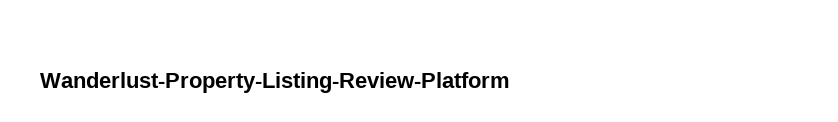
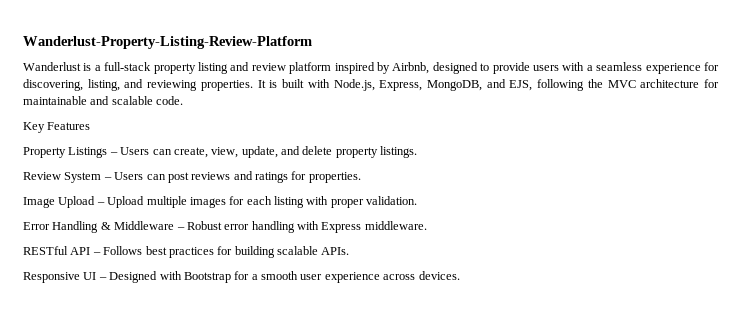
(510, 82) none -> [23,62,719,74] [23,79,719,91] [23,96,184,105] [23,122,91,133] [23,146,418,158] [23,171,361,183] [23,196,418,208] [23,221,427,233] [23,246,350,258] [23,271,460,283] // Wanderlust is a full-stack property listing and review platform inspired by Airbnb, designed to provide users with a seamless experience for discovering, listing, and reviewing properties. It is built with Node.js, Express, MongoDB, and EJS, following the MVC architecture for maintainable and scalable code. // Key Features // Property Listings – Users can create, view, update, and delete property listings. // Review System – Users can post reviews and ratings for properties. // Image Upload – Upload multiple images for each listing with proper validation. // Error Handling & Middleware – Robust error handling with Express middleware. // RESTful API – Follows best practices for building scalable APIs. // Responsive UI – Designed with Bootstrap for a smooth user experience across devices.

